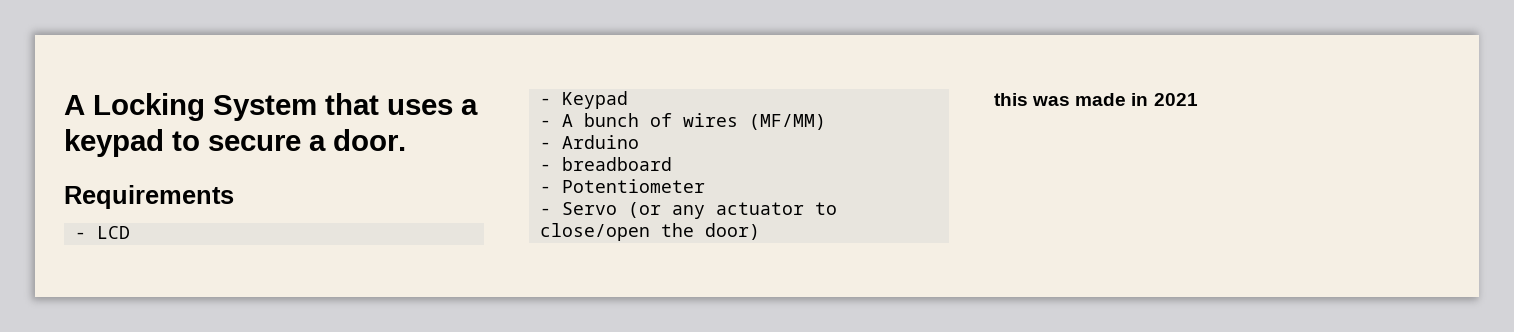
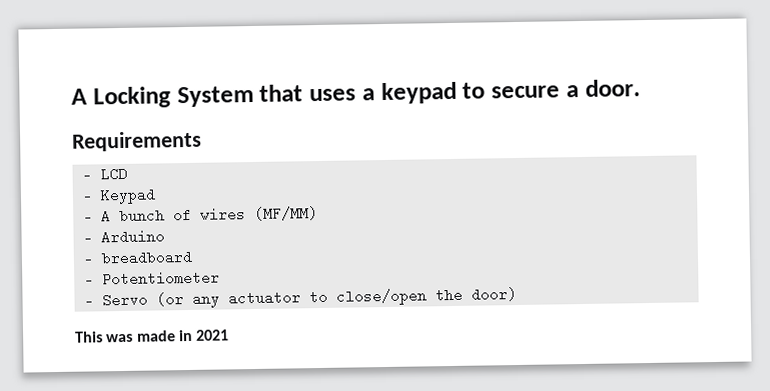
[994,93,1028,106] this -> [75,331,103,343] This

